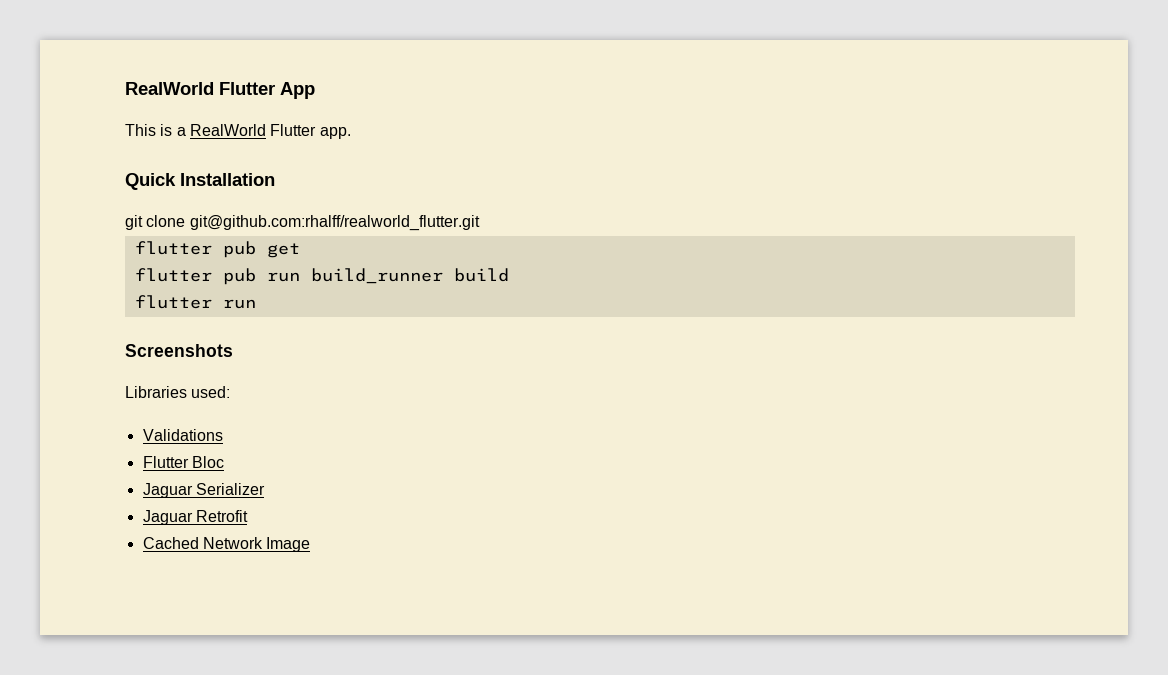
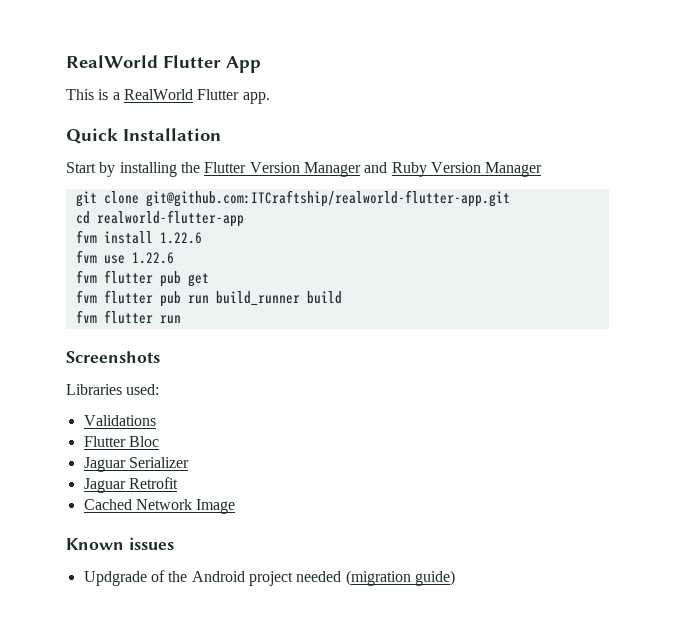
[125,215,480,231] git clone git@github.com:rhalff/realworld_flutter.git // -> [66,162,543,177] [75,190,510,207] [75,210,244,227] [75,230,202,244] [75,250,174,264] [75,270,97,283] Start by installing the Flutter Version Manager and Ruby Version Manager // git clone git@github.com:ITCraftship/realworld-flutter-app.git // cd realworld-flutter-app // fvm install 1.22.6 // fvm use 1.22.6 // fvm
(300, 250) none -> [75,290,97,303] fvm
(509, 275) none -> [75,310,97,323] fvm
(311, 544) none -> [66,537,174,550] [83,570,455,586] // Known issues // Updgrade of the Android project needed (migration guide)

